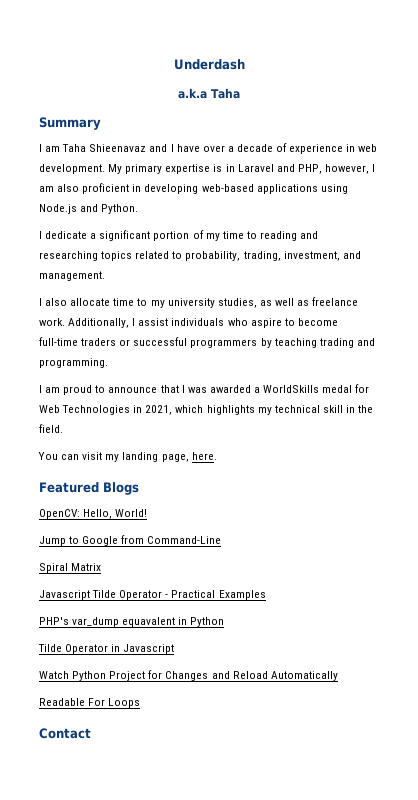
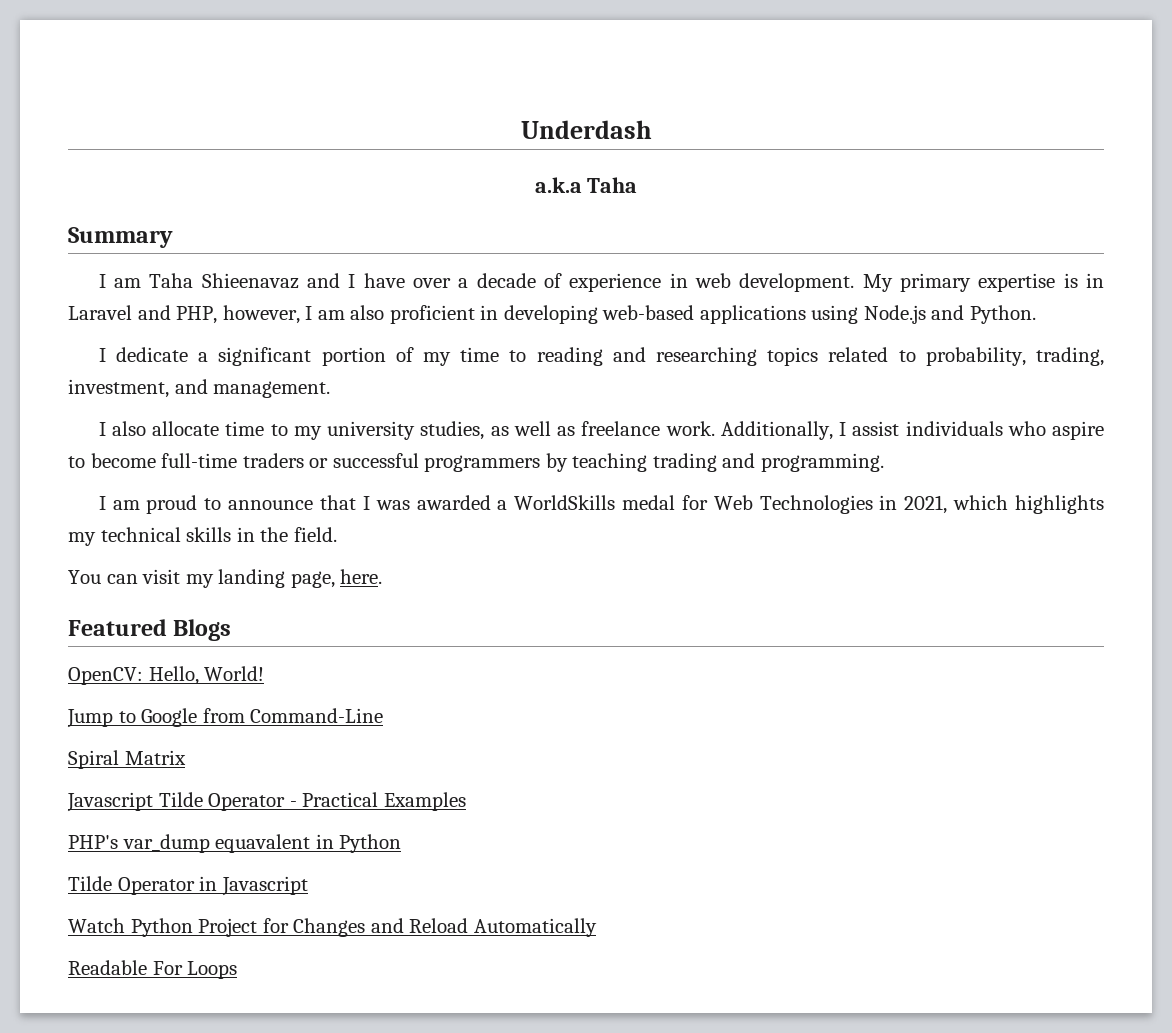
[322,405,343,413] skill -> [186,527,232,542] skills
[39,728,91,739] // Contact -> (238, 970) none

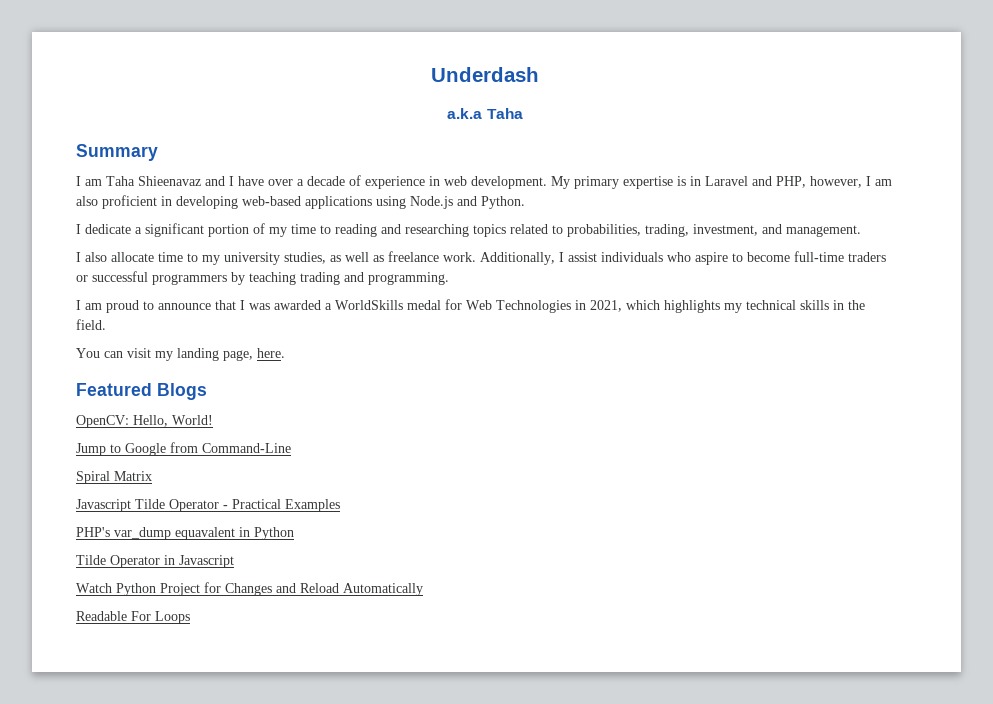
[925,347,1026,366] probability, -> [567,224,641,237] probabilities,

